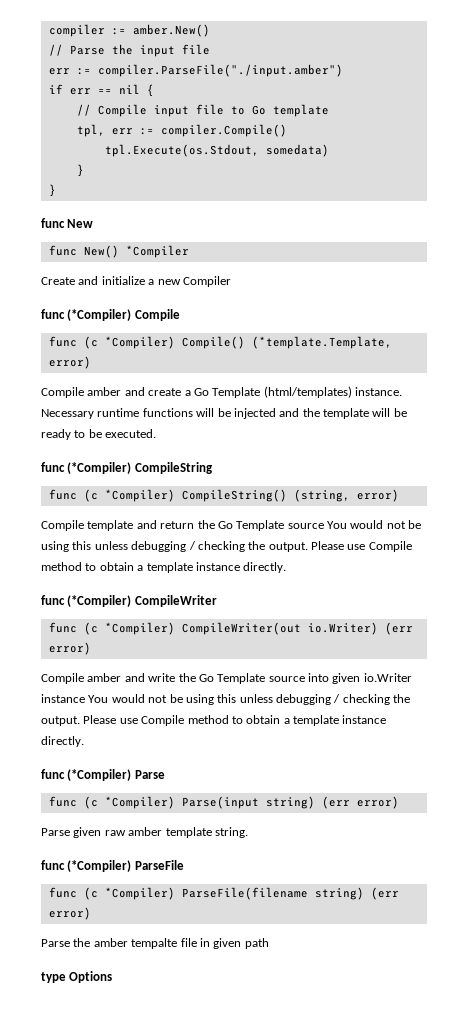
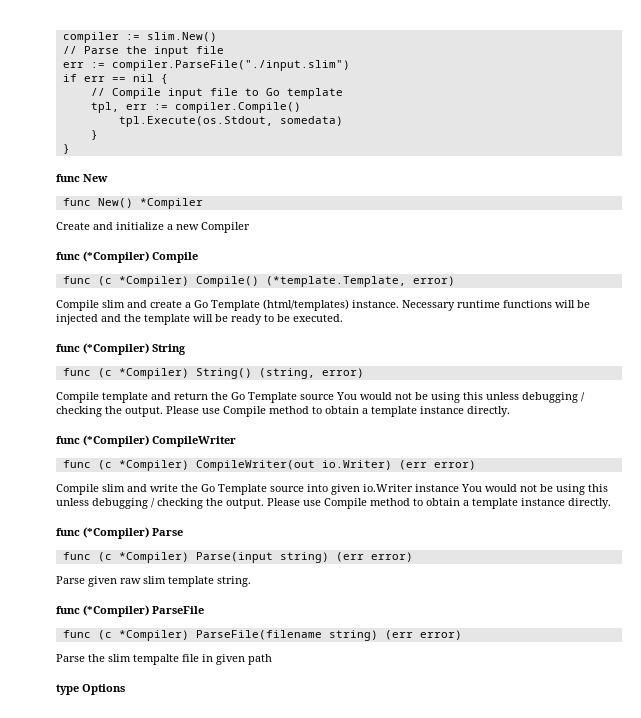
[132,24,210,37] amber.New() -> [146,32,217,42] slim.New()
[97,64,343,77] compiler.ParseFile("./input.amber") -> [111,60,350,71] compiler.ParseFile("./input.slim")
[87,387,122,396] amber -> [102,300,125,308] slim
[134,462,213,474] [48,489,287,502] CompileString // func (c *Compiler) CompileString() -> [152,344,186,355] [62,368,252,379] String // func (c *Compiler) String()
[87,673,122,682] amber -> [102,484,125,492] slim
[128,827,163,836] amber -> [143,576,166,584] slim
[93,938,128,947] amber -> [108,654,131,662] slim

